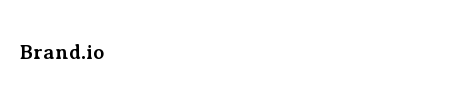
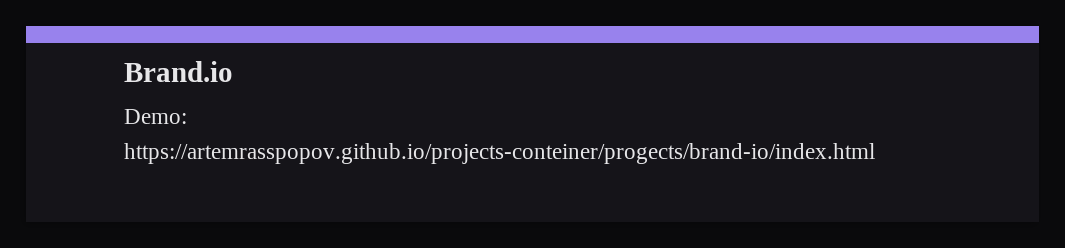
(104, 51) none -> [124,109,187,124] [124,143,875,164] // Demo: https://artemrasspopov.github.io/projects-conteiner/progects/brand-io/index.html

